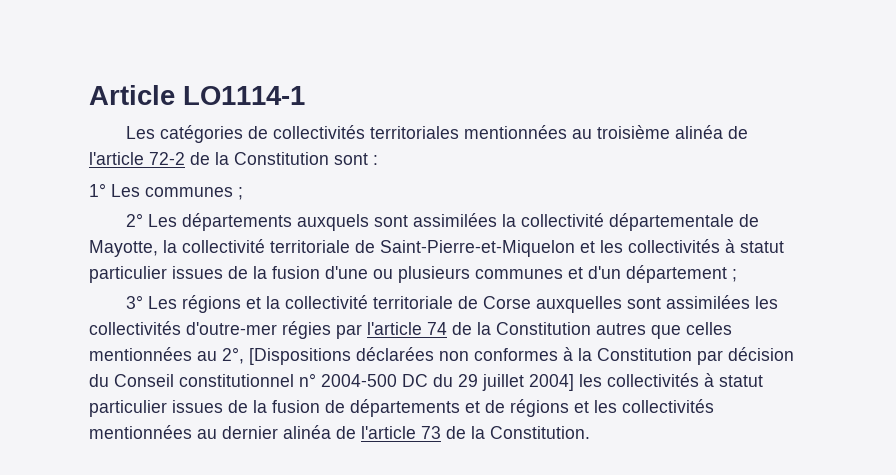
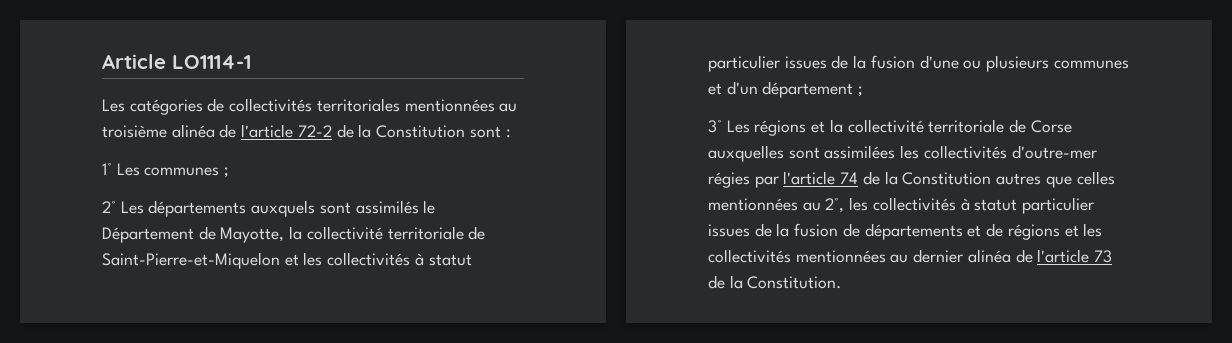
[412,213,734,231] assimilées la collectivité départementale -> [355,200,436,214] [102,227,194,243] assimilés le Département
[249,347,794,365] [89,373,574,391] [Dispositions déclarées non conformes à la Constitution par décision du Conseil constitutionnel n° 2004-500 DC du 29 juillet 2004] -> (845, 205) none

